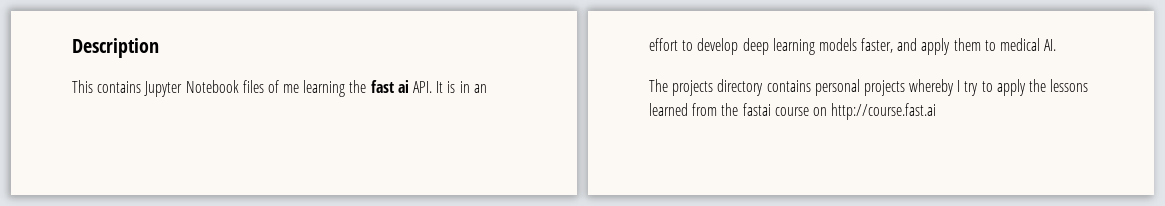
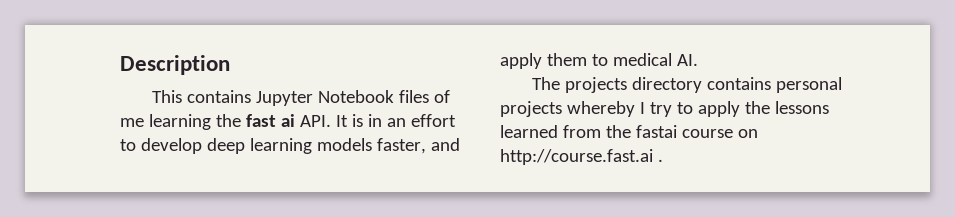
(937, 111) none -> [657,159,663,162] .

